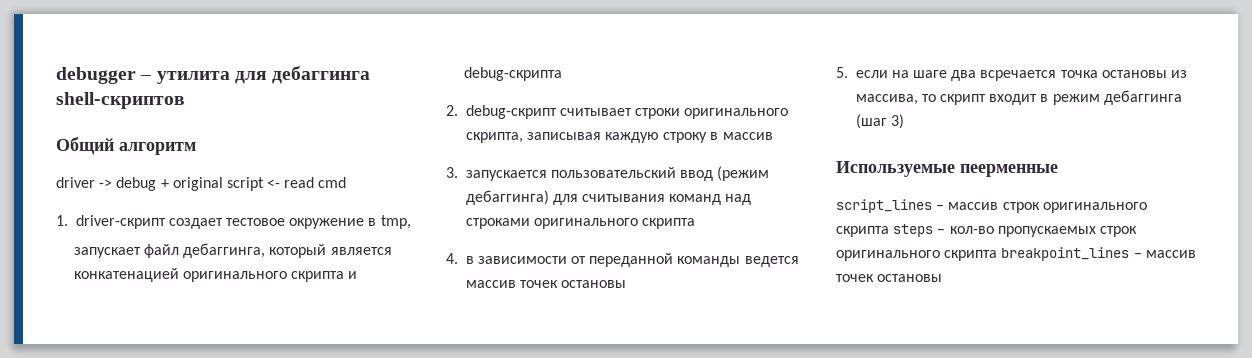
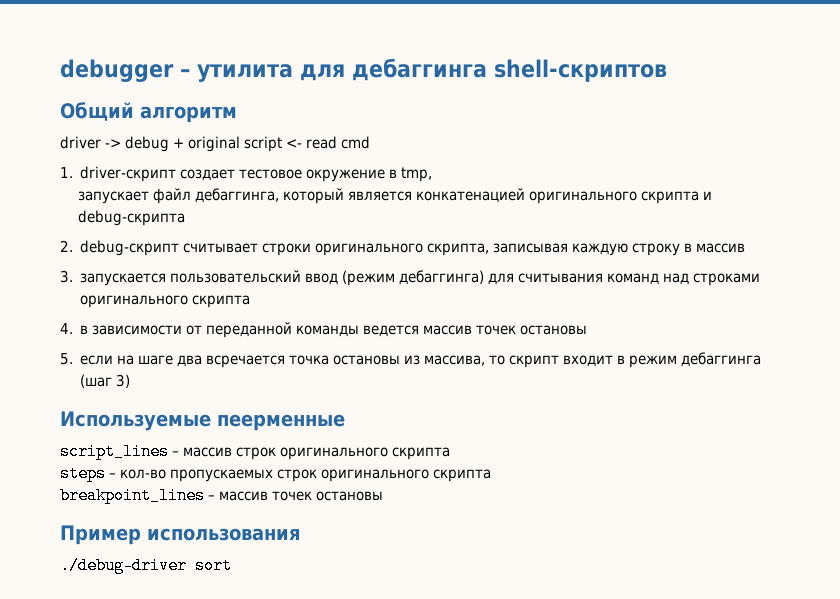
(889, 231) none -> (450, 453) //
(998, 255) none -> (491, 475) //
(943, 278) none -> [60,525,301,545] [60,557,232,574] // Пример использования // ./debug-driver sort

